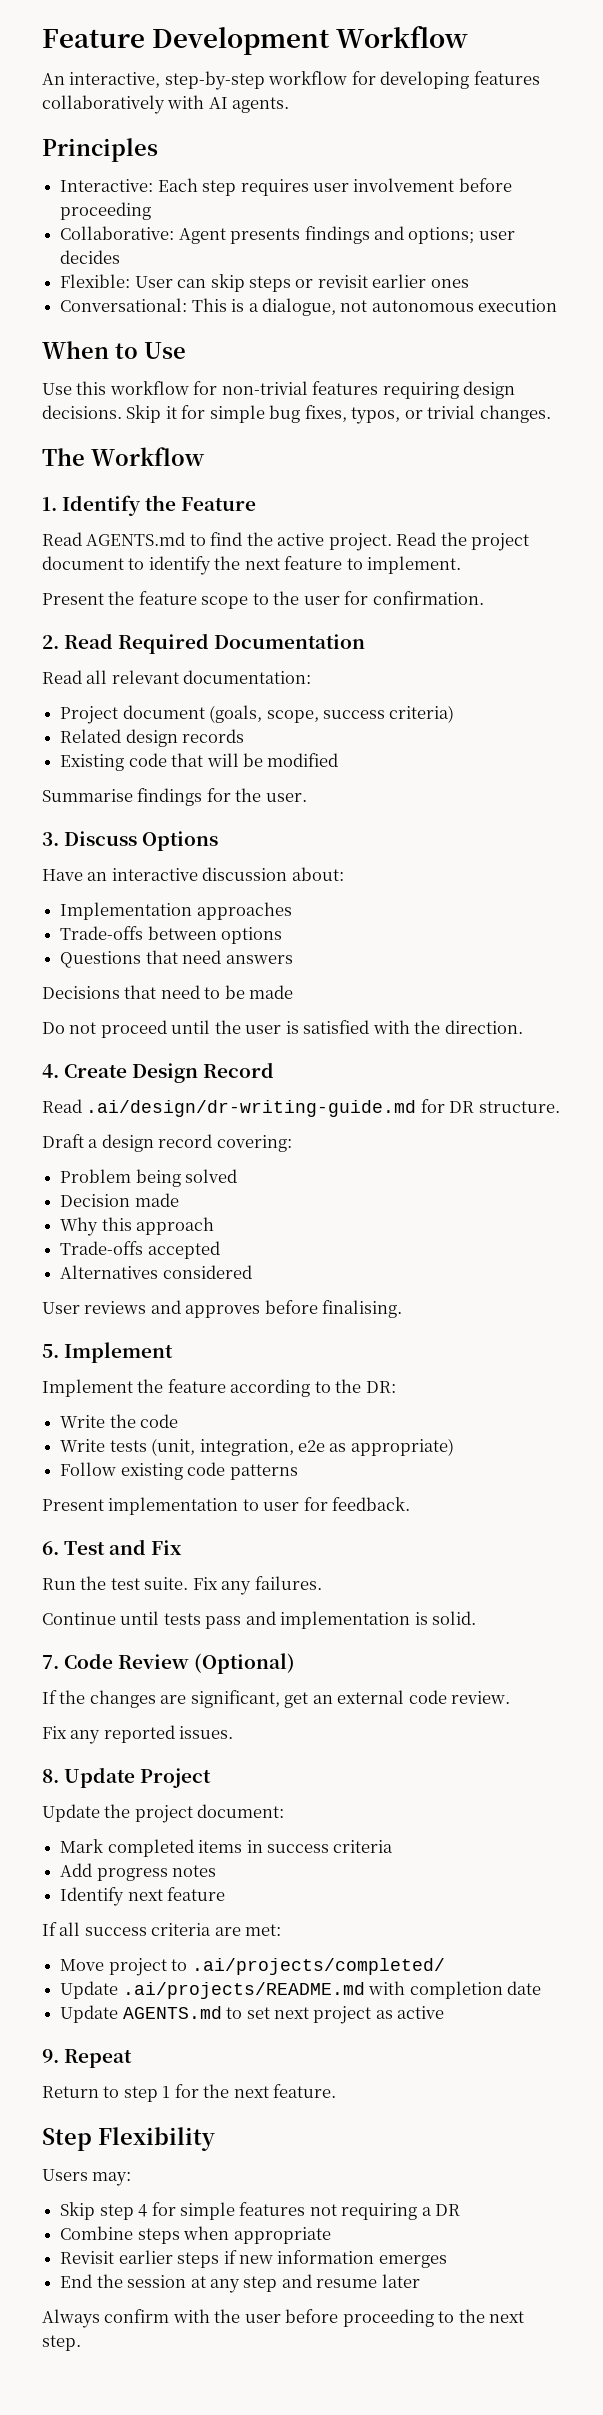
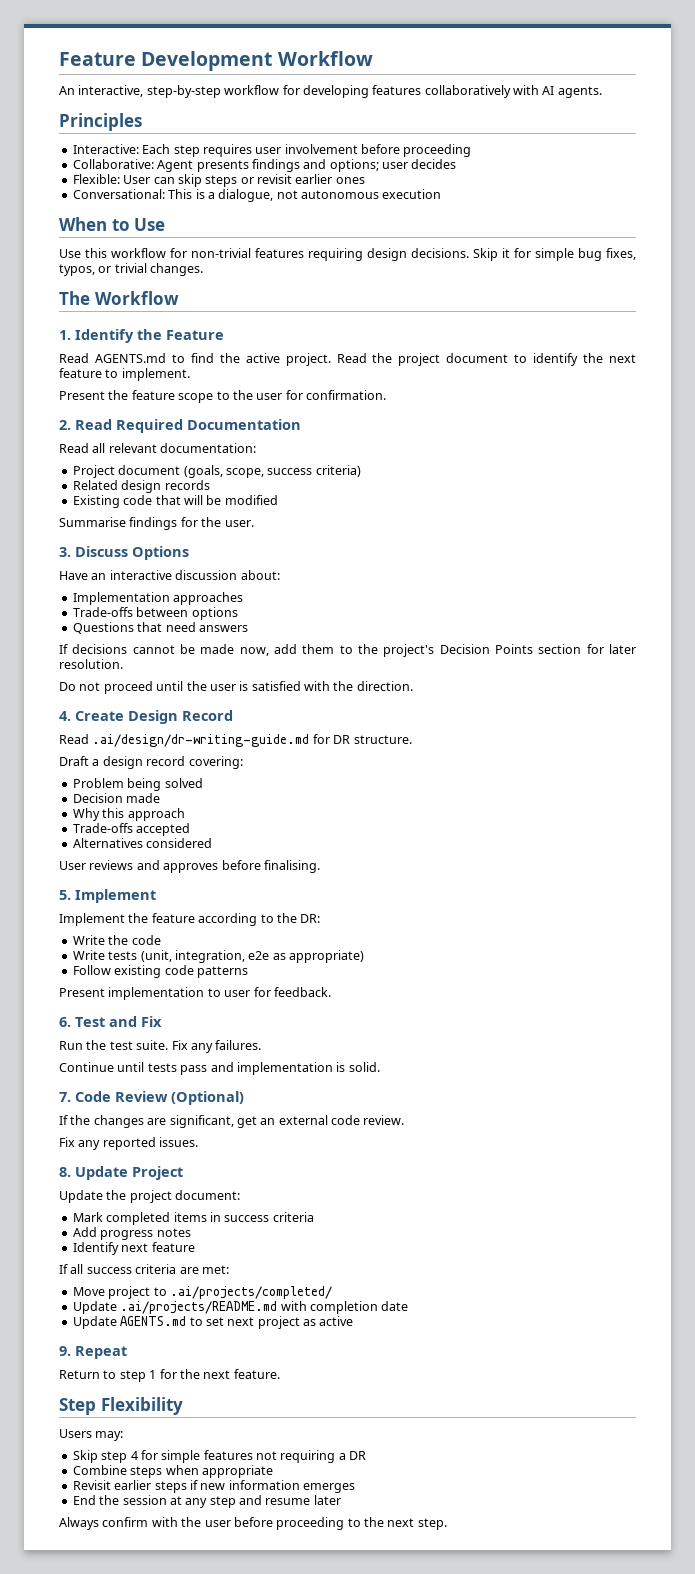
[42,985,294,999] Decisions that need to be made -> [59,644,636,657] [59,659,123,669] If decisions cannot be made now, add them to the project's Decision Points section for later resolution.

